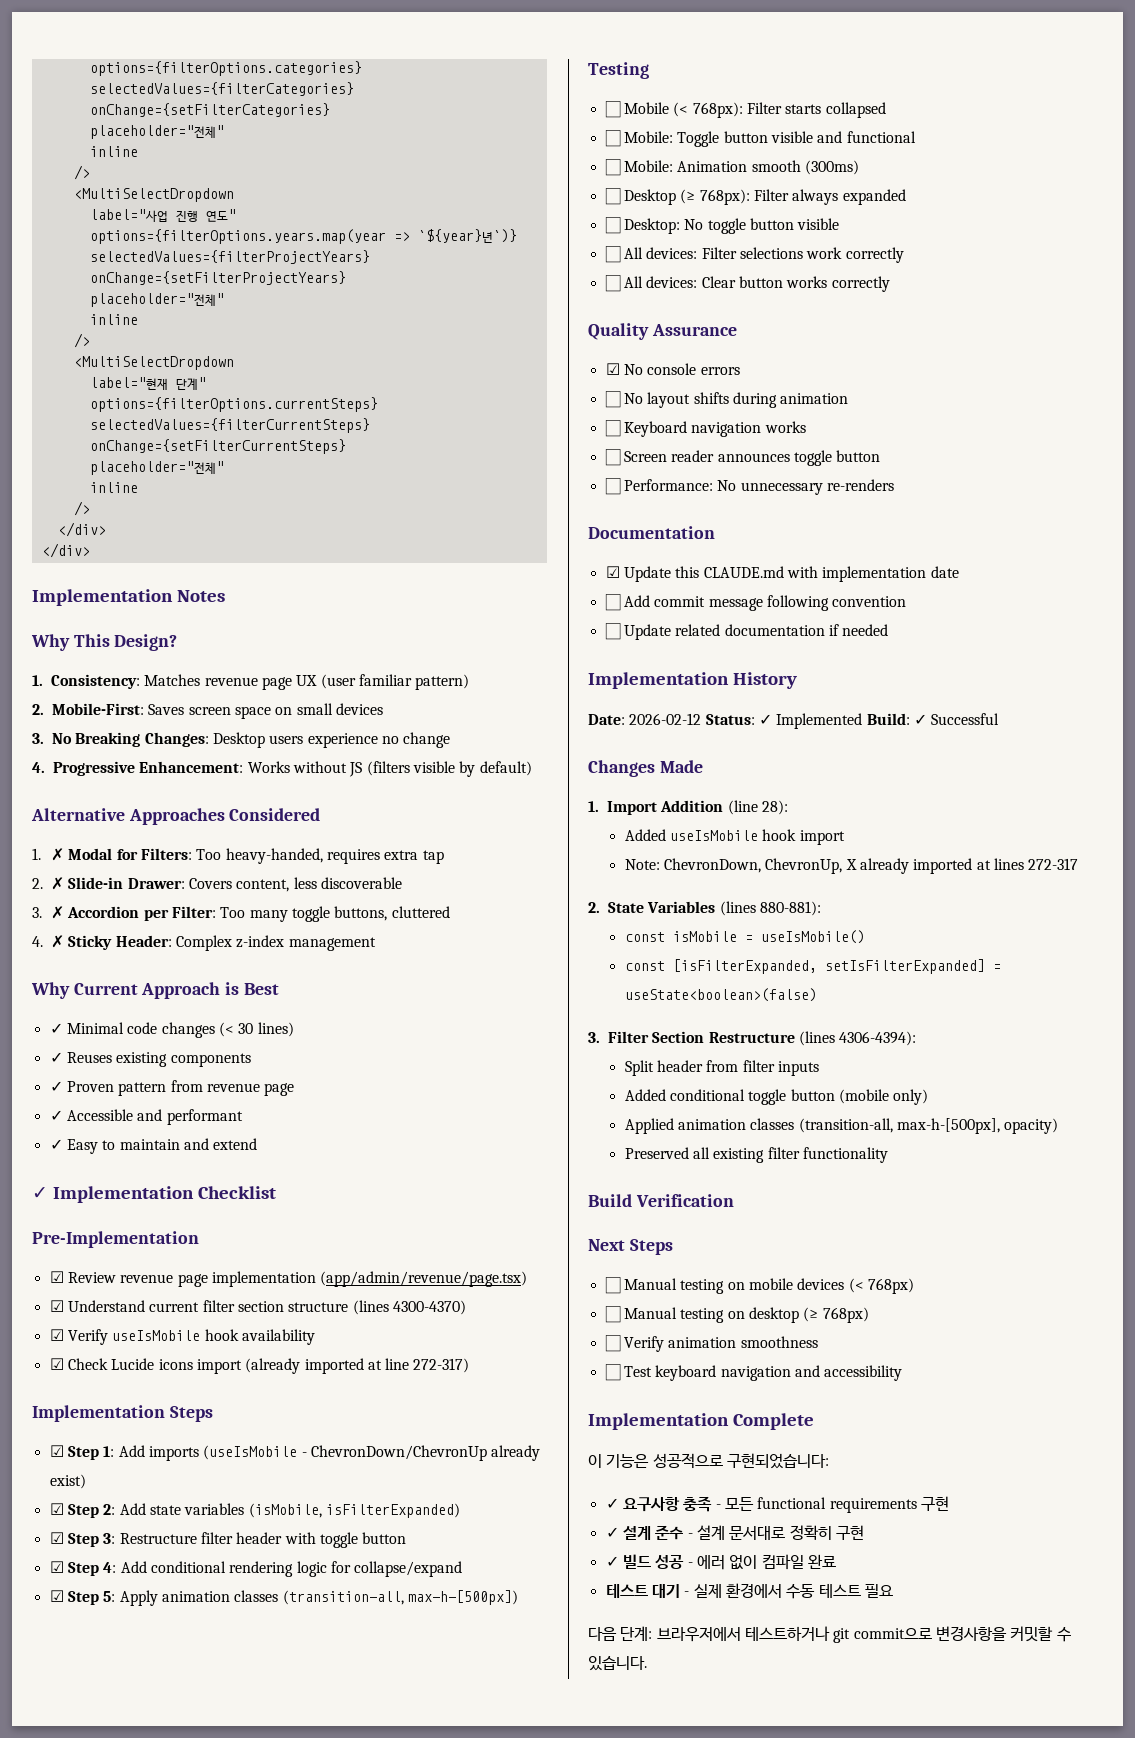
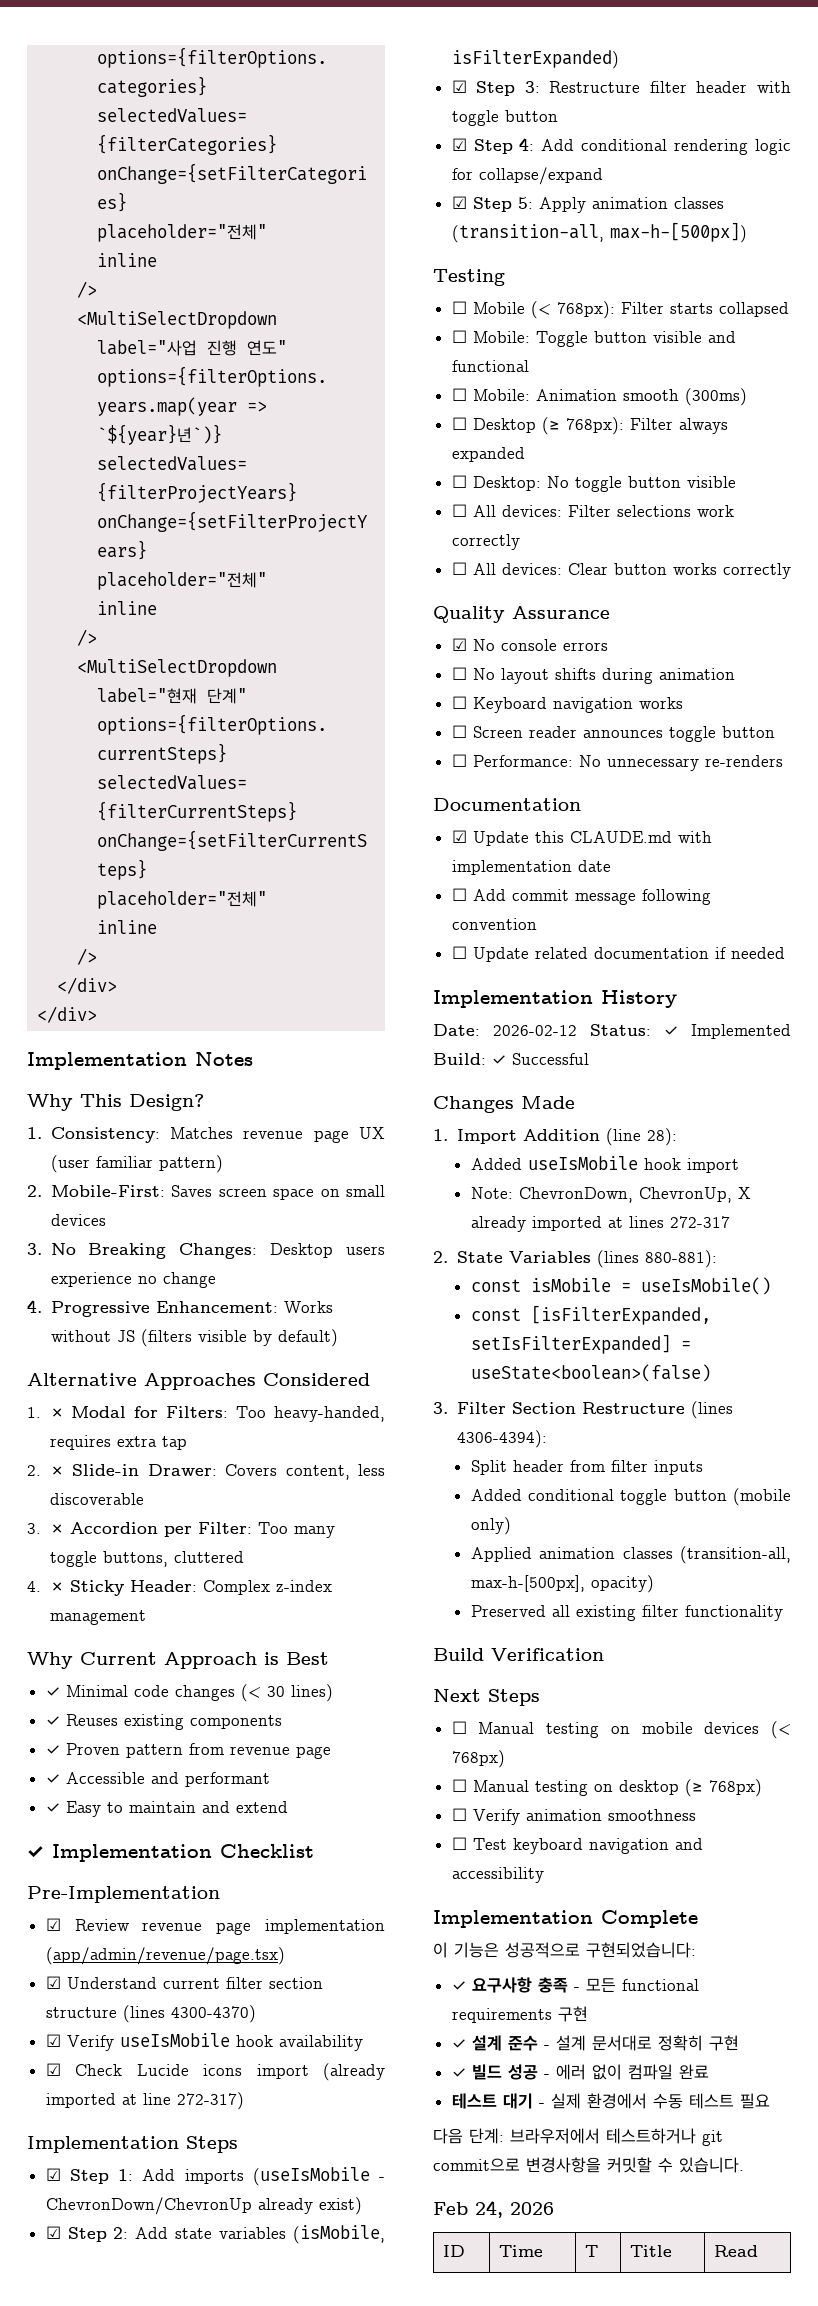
(647, 1663) none -> [433,2200,554,2218] [443,2245,466,2257] [499,2245,544,2257] [585,2245,599,2257] [630,2245,673,2257] [714,2245,759,2257] // Feb 24, 2026 // ID | Time | T | Title | Read

